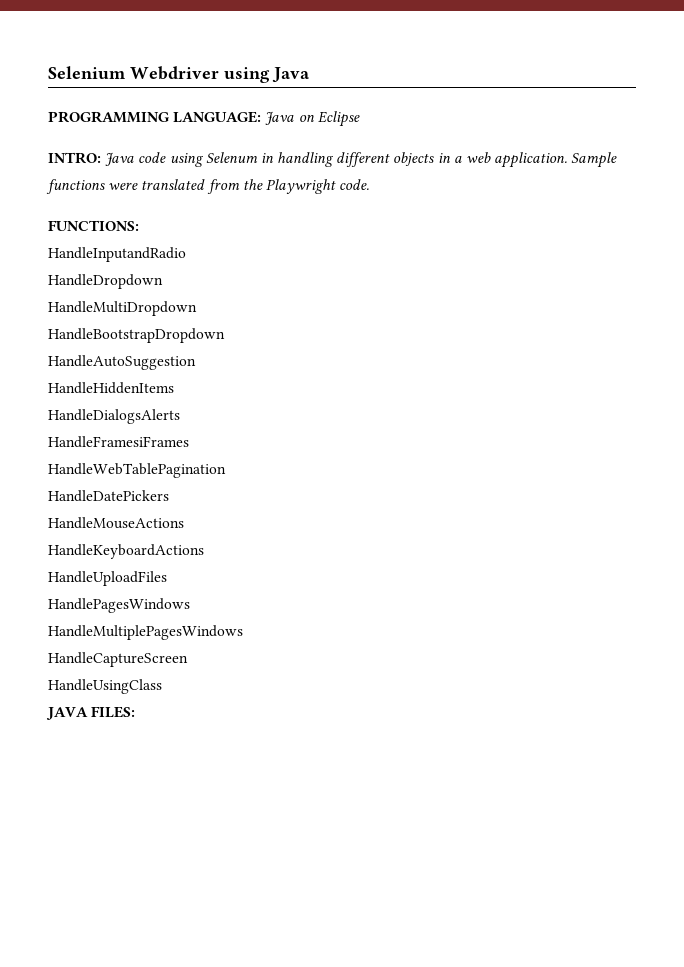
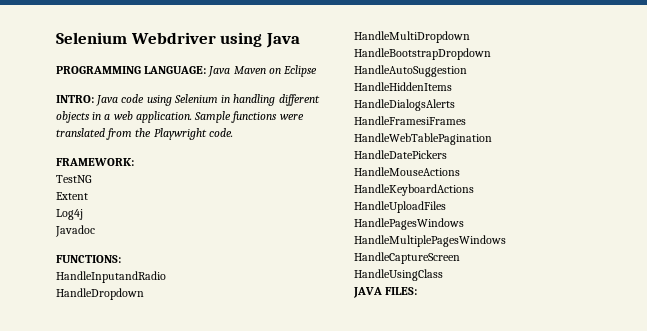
(295, 118) none -> [233,66,266,74] Maven
[205,152,258,163] Selenum -> [173,94,218,103] Selenium
(370, 184) none -> [56,158,134,166] [56,175,92,183] [56,192,88,200] [56,209,83,220] [55,225,95,237] // FRAMEWORK: // TestNG // Extent // Log4j // Javadoc

